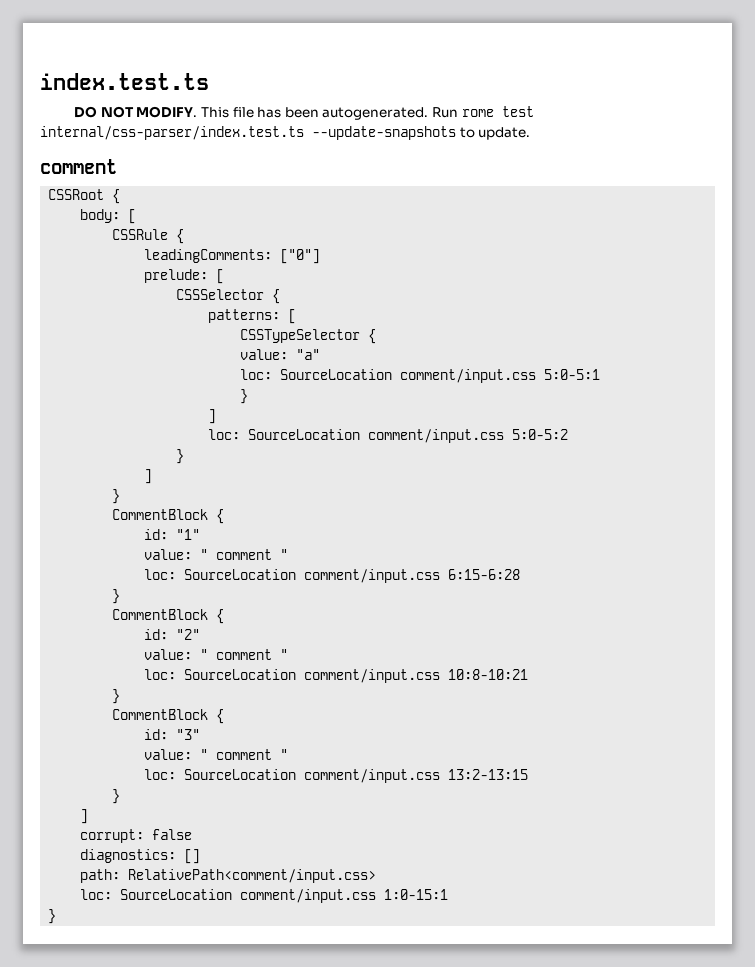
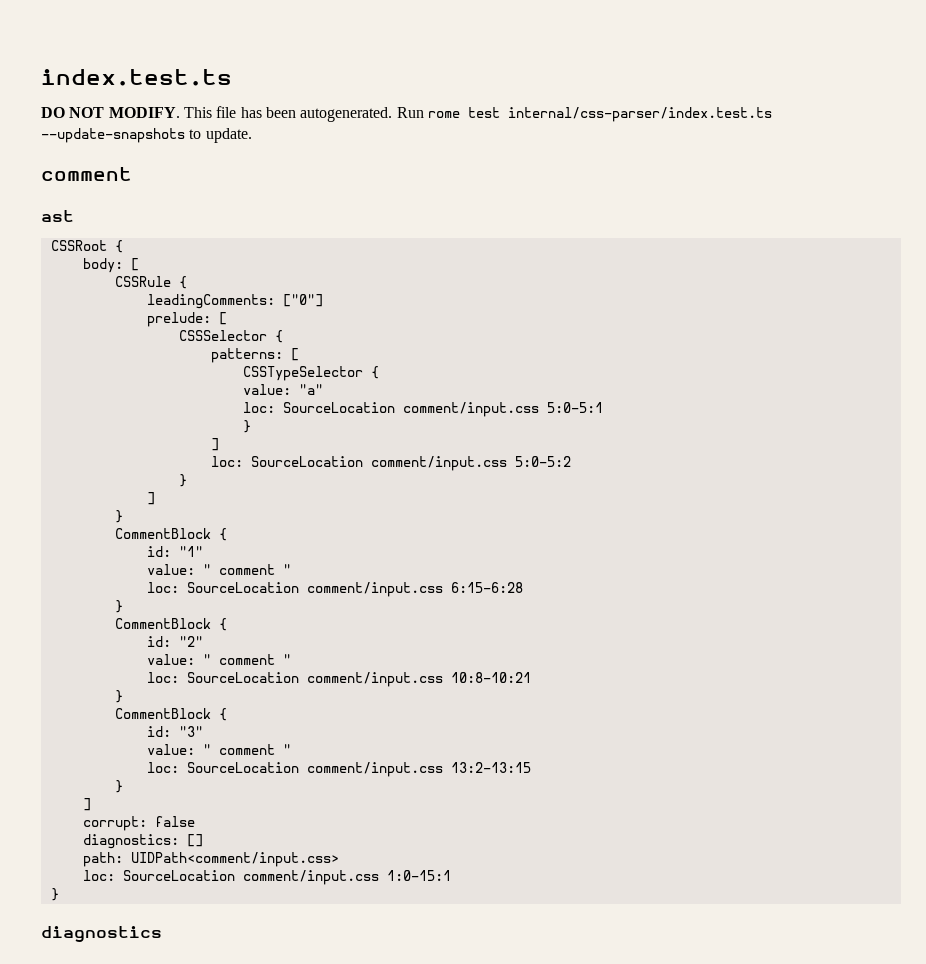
(117, 166) none -> [41,210,74,222] // ast
[128,869,377,883] RelativePath<comment/input.css> -> [130,852,339,867] UIDPath<comment/input.css>
(57, 916) none -> [41,926,162,942] // diagnostics

